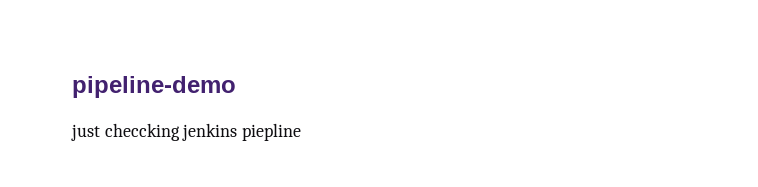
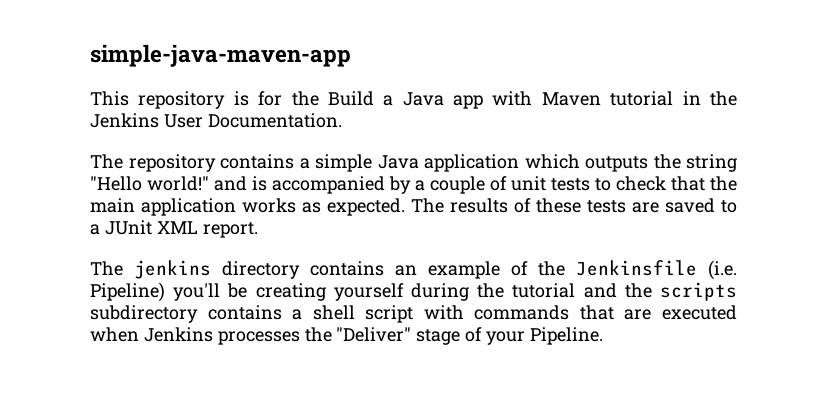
[72,76,236,98] [71,123,302,141] pipeline-demo // just checcking jenkins piepline -> [90,44,351,67] [90,91,738,109] [90,113,342,128] [90,154,737,172] [90,176,737,194] [90,198,737,216] [90,220,258,238] [90,260,737,280] [90,282,737,302] [90,305,737,323] [90,327,603,345] simple-java-maven-app // This repository is for the Build a Java app with Maven tutorial in the Jenkins User Documentation. // The repository contains a simple Java application which outputs the string "Hello world!" and is accompanied by a couple of unit tests to check that the main application works as expected. The results of these tests are saved to a JUnit XML report. // The jenkins directory contains an example of the Jenkinsfile (i.e. Pipeline) you'll be creating yourself during the tutorial and the scripts subdirectory contains a shell script with commands that are executed when Jenkins processes the "Deliver" stage of your Pipeline.

